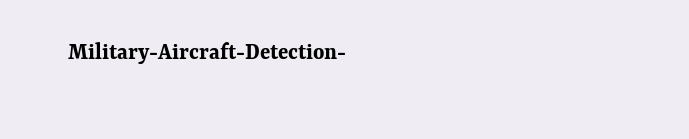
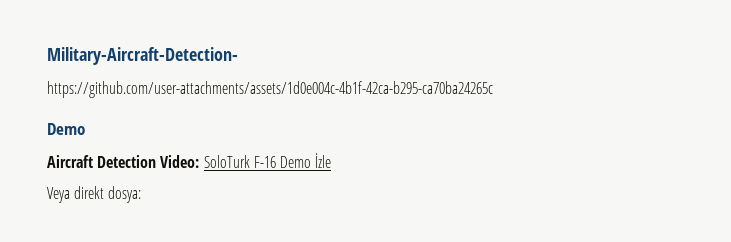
(346, 53) none -> [47,81,493,98] [47,123,85,135] [47,153,332,168] [47,186,142,203] // https://github.com/user-attachments/assets/1d0e004c-4b1f-42ca-b295-ca70ba24265c // Demo // Aircraft Detection Video: SoloTurk F-16 Demo İzle // Veya direkt dosya:

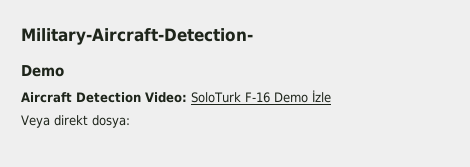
[47,81,493,98] // https://github.com/user-attachments/assets/1d0e004c-4b1f-42ca-b295-ca70ba24265c -> (253, 36) none

